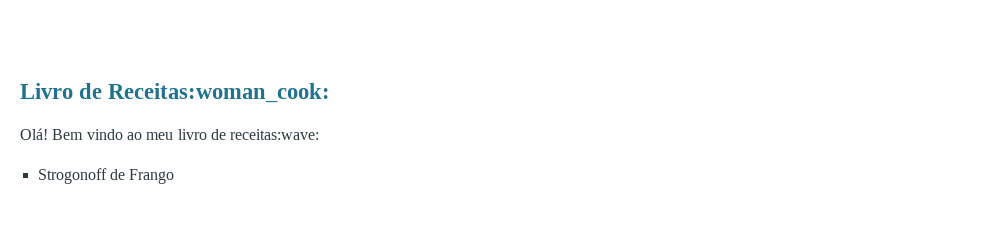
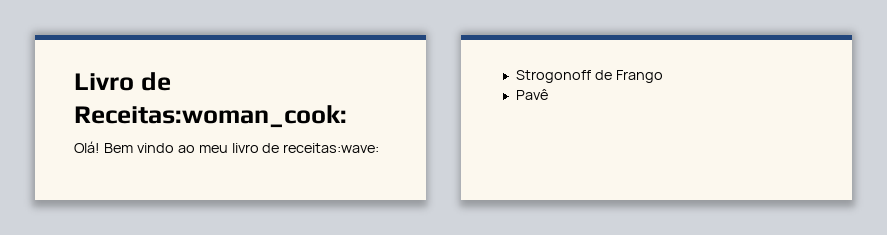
(175, 176) none -> [515,89,548,100] // Pavê

